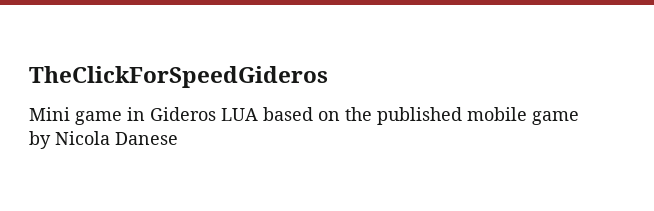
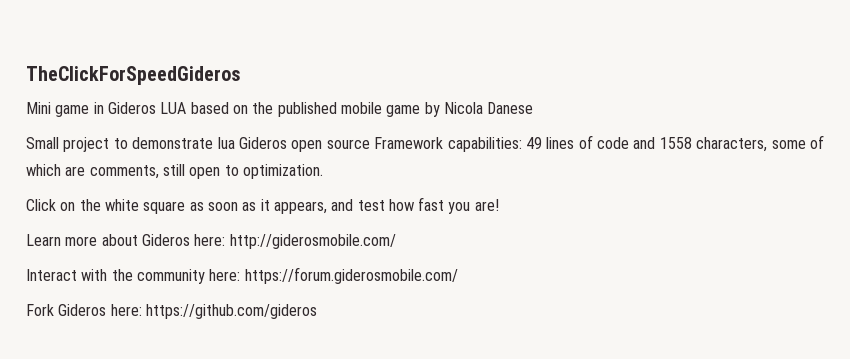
(178, 138) none -> [26,135,825,152] [26,164,323,179] [26,197,499,214] [26,234,396,249] [26,267,458,284] [26,304,317,319] // Small project to demonstrate lua Gideros open source Framework capabilities: 49 lines of code and 1558 characters, some of which are comments, still open to optimization. // Click on the white square as soon as it appears, and test how fast you are! // Learn more about Gideros here: http://giderosmobile.com/ // Interact with the community here: https://forum.giderosmobile.com/ // Fork Gideros here: https://github.com/gideros

